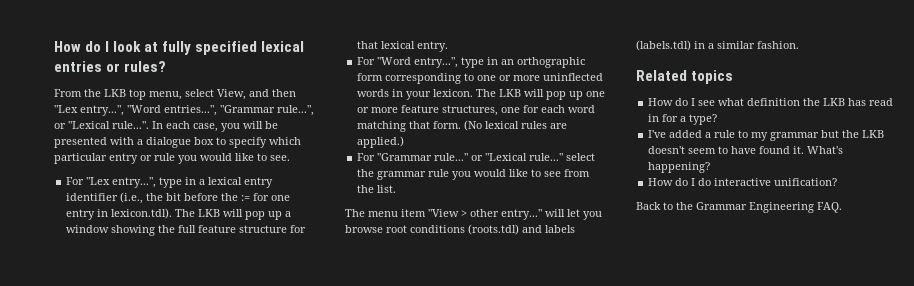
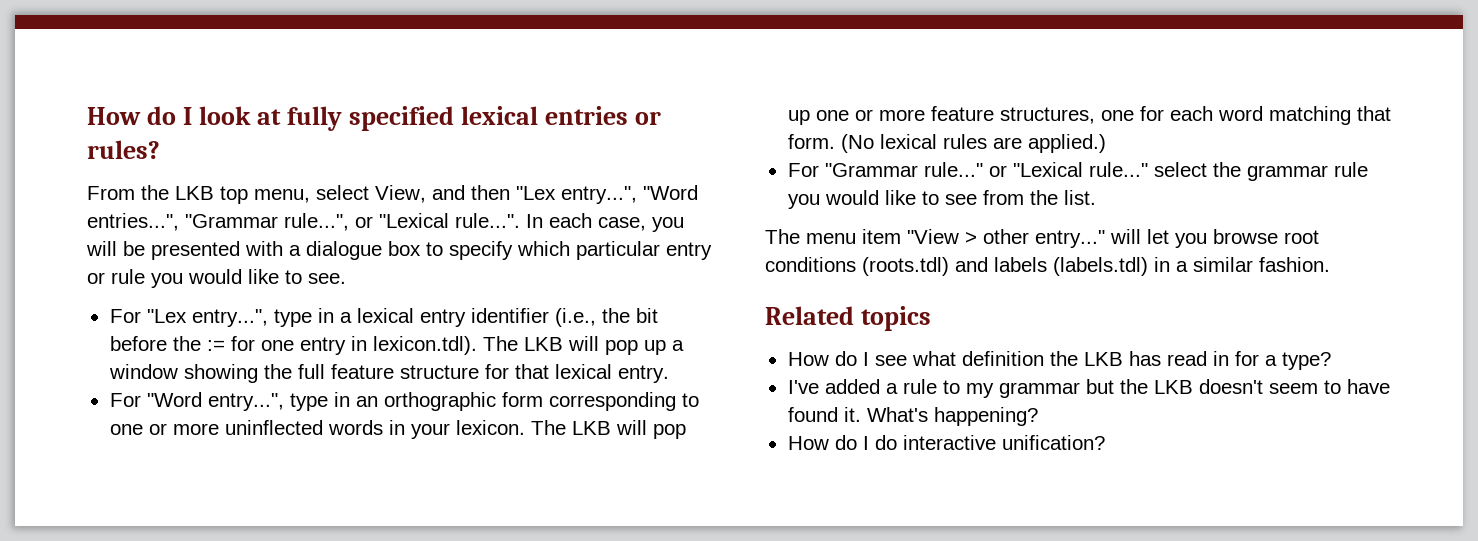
[636,202,842,213] // Back to the Grammar Engineering FAQ. -> (1105, 442) none

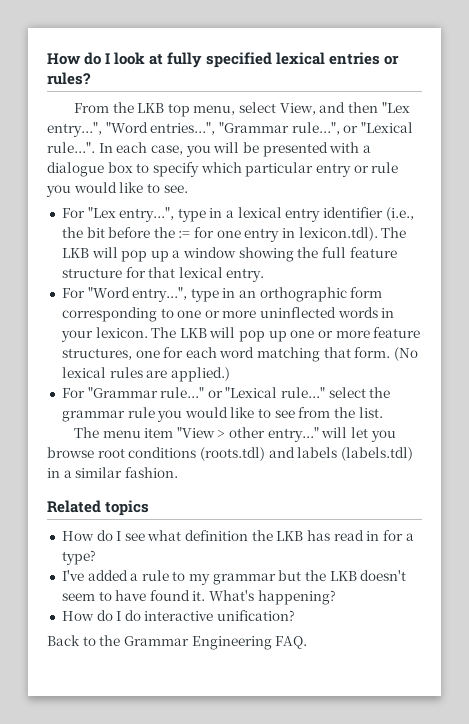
(1105, 442) none -> [47,635,308,650] // Back to the Grammar Engineering FAQ.

